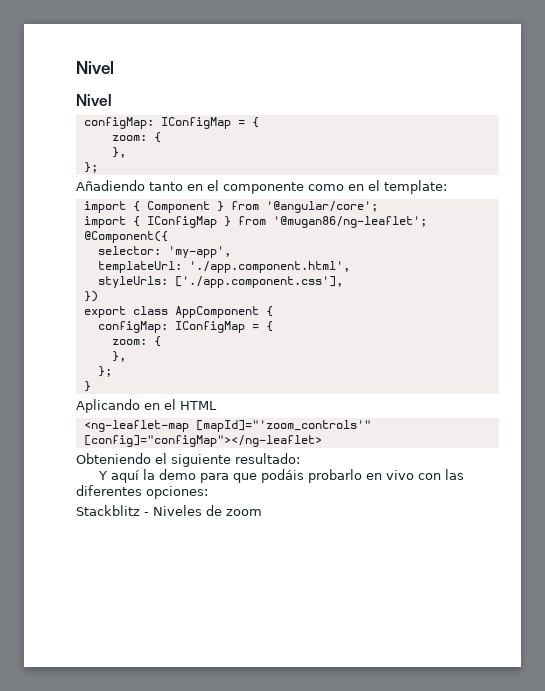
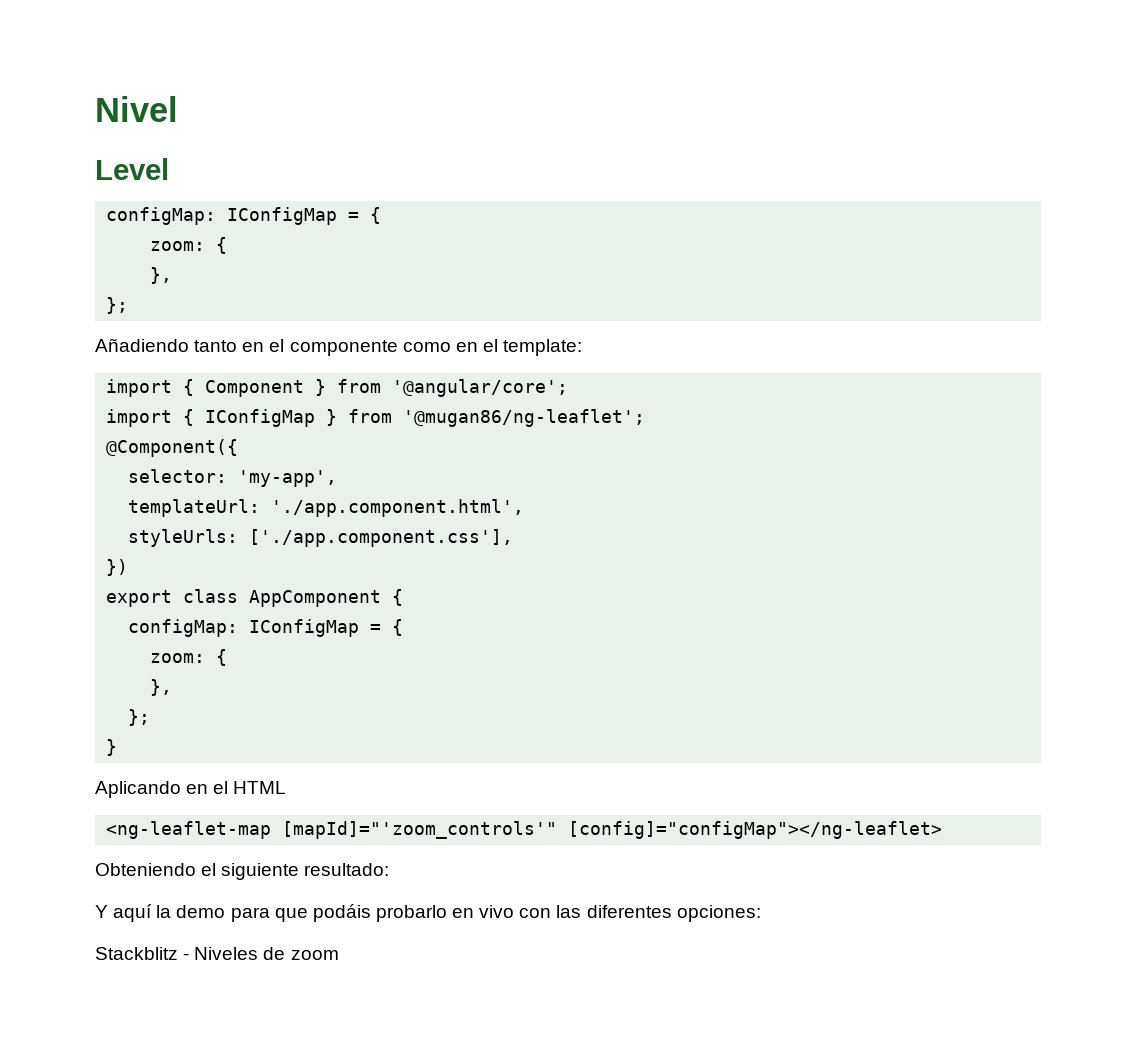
[76,61,114,74] [76,94,112,106] Nivel // Nivel -> [95,96,178,122] [95,158,169,180] Nivel // Level

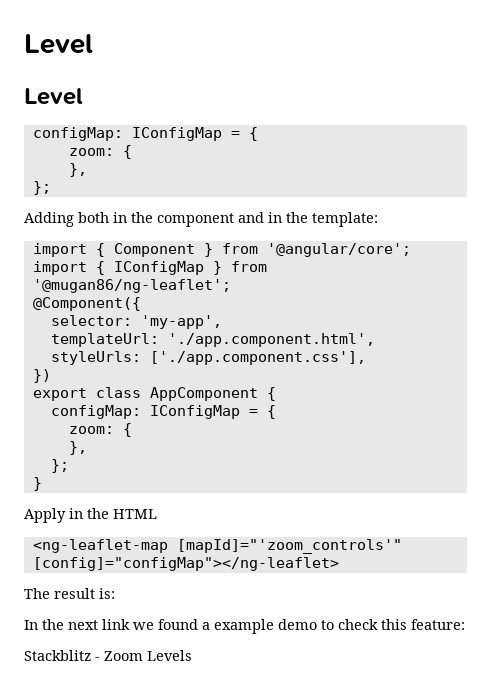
[95,96,178,122] Nivel -> [24,34,93,54] Level
[95,338,498,356] Añadiendo tanto en el componente como en el -> [24,212,308,227] Adding both in the component and in the
[95,781,229,798] Aplicando en el -> [24,508,109,523] Apply in the
[95,863,390,880] [95,904,761,922] Obteniendo el siguiente resultado: // Y aquí la demo para que podáis probarlo en vivo con las diferentes opciones: -> [24,588,115,599] [24,619,465,634] The result is: // In the next link we found a example demo to check this feature:
[194,947,339,960] Niveles de zoom -> [104,650,192,661] Zoom Levels

